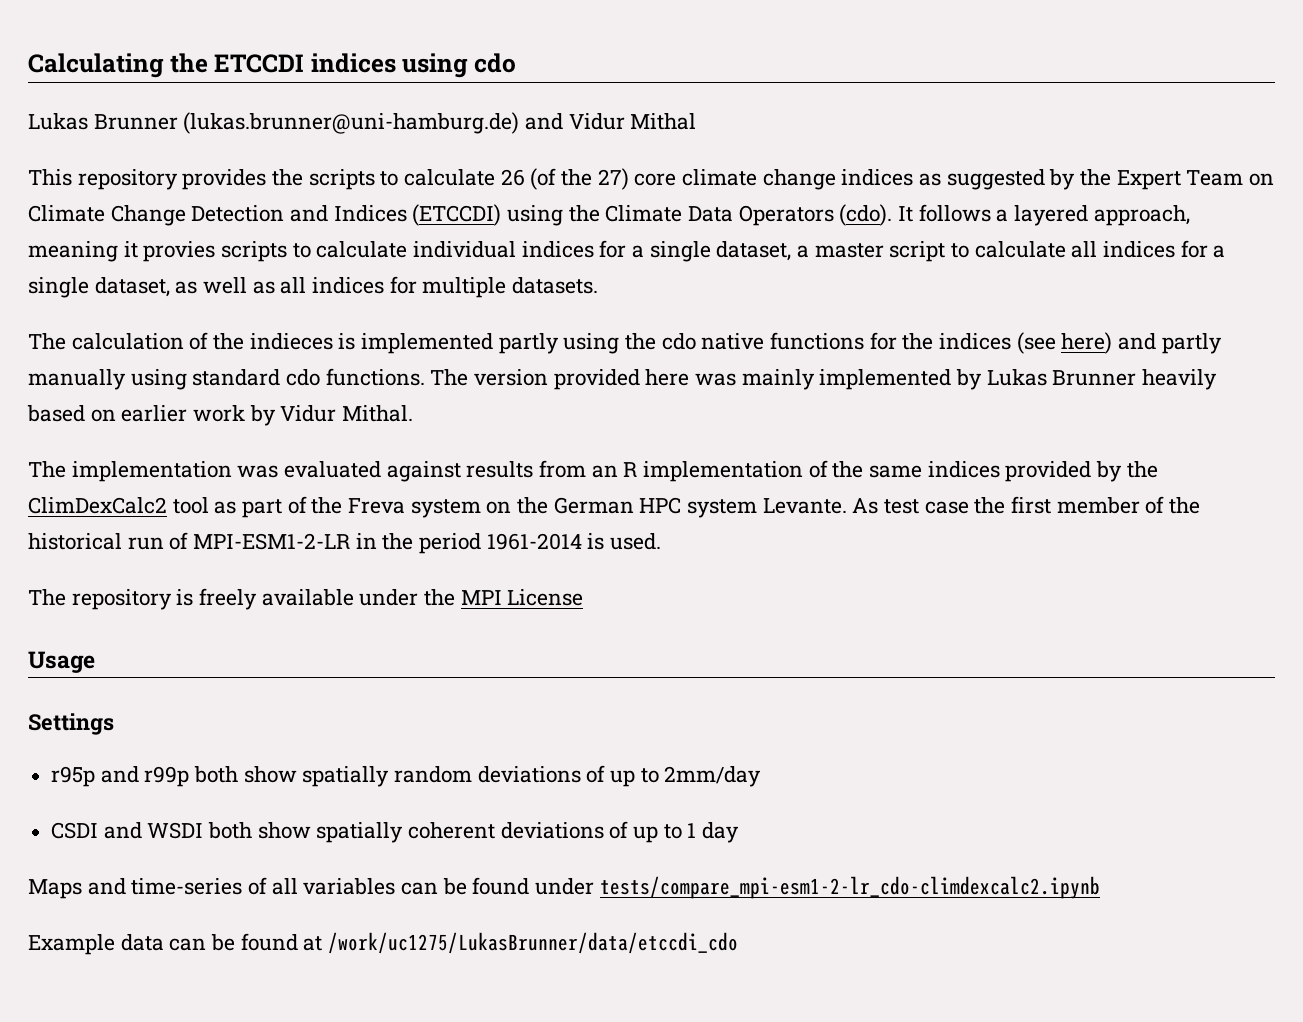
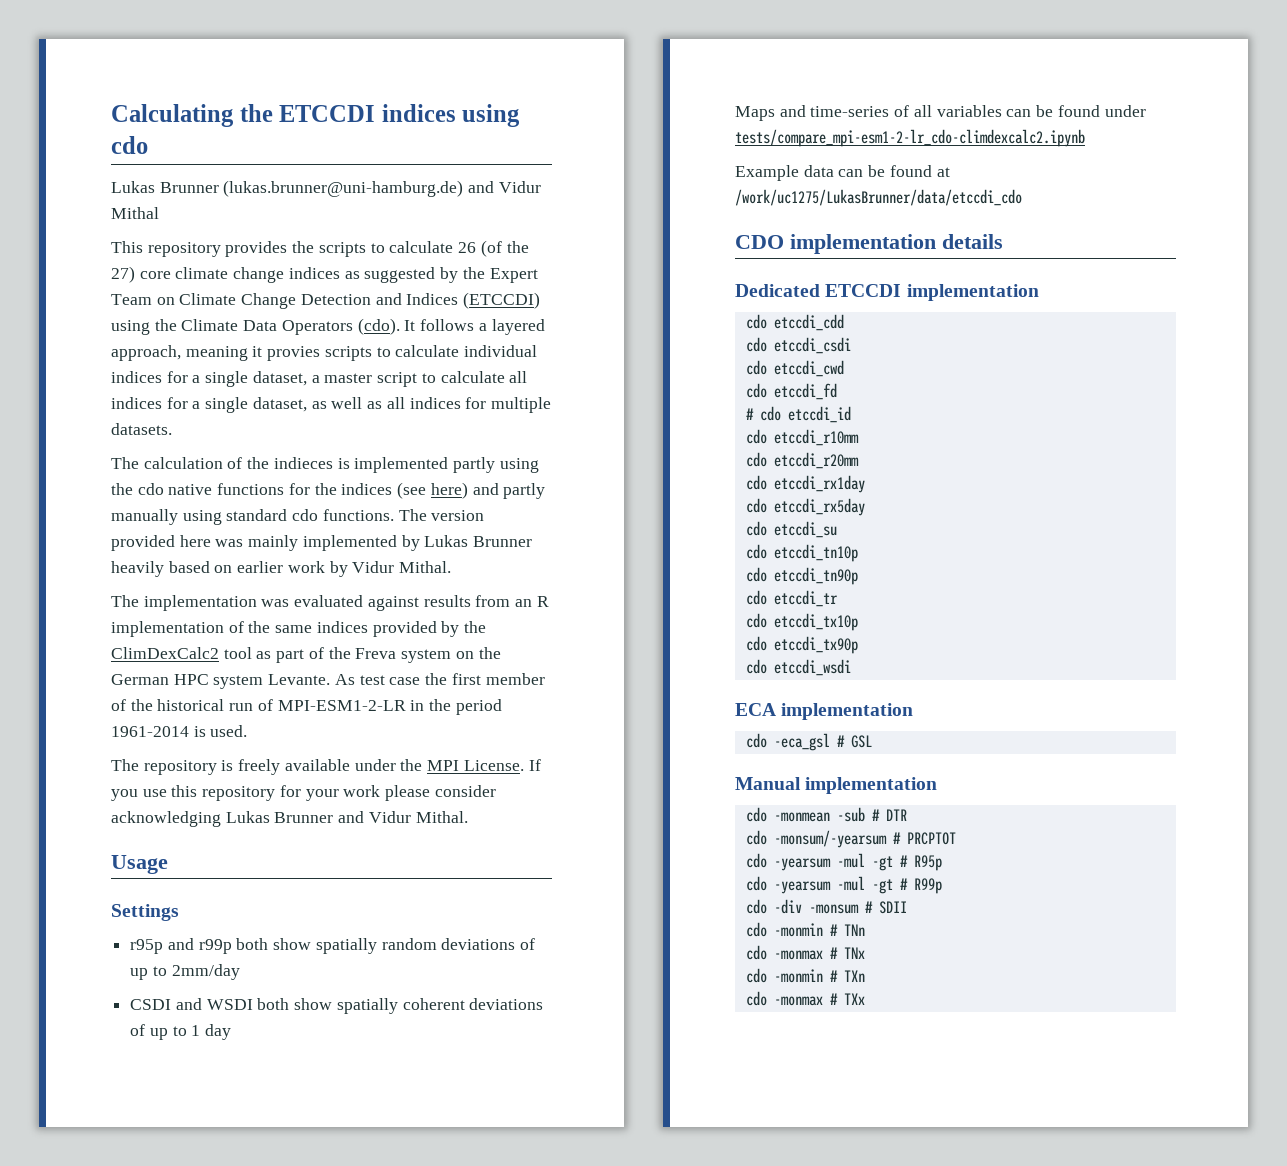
[507,589,584,606] License -> [463,759,541,771] [111,785,496,801] [111,811,468,827] License. If you use this repository for your work please consider acknowledging Lukas Brunner and Vidur Mithal.
(739, 943) none -> [735,234,1003,254] [735,284,1039,301] [745,314,844,331] [745,337,851,354] [745,360,844,377] [745,383,837,400] [745,406,851,423] [745,429,859,446] [745,452,859,469] [745,475,865,493] [745,498,865,516] [745,521,837,538] [745,544,858,562] [745,567,858,585] [745,590,838,607] [745,613,858,631] [745,636,858,654] [745,659,851,676] [735,703,914,720] [745,733,872,751] [735,777,938,794] [745,807,907,822] [745,830,956,848] [745,853,942,871] [745,876,942,894] [745,899,907,914] [745,922,865,937] [745,945,865,960] [745,968,865,983] [745,991,865,1006] // CDO implementation details // Dedicated ETCCDI implementation // cdo etccdi_cdd // cdo etccdi_csdi // cdo etccdi_cwd // cdo etccdi_fd // # cdo etccdi_id // cdo etccdi_r10mm // cdo etccdi_r20mm // cdo etccdi_rx1day // cdo etccdi_rx5day // cdo etccdi_su // cdo etccdi_tn10p // cdo etccdi_tn90p // cdo etccdi_tr // cdo etccdi_tx10p // cdo etccdi_tx90p // cdo etccdi_wsdi // ECA implementation // cdo -eca_gsl # GSL // Manual implementation // cdo -monmean -sub # DTR // cdo -monsum/-yearsum # PRCPTOT // cdo -yearsum -mul -gt # R95p // cdo -yearsum -mul -gt # R99p // cdo -div -monsum # SDII // cdo -monmin # TNn // cdo -monmax # TNx // cdo -monmin # TXn // cdo -monmax # TXx

